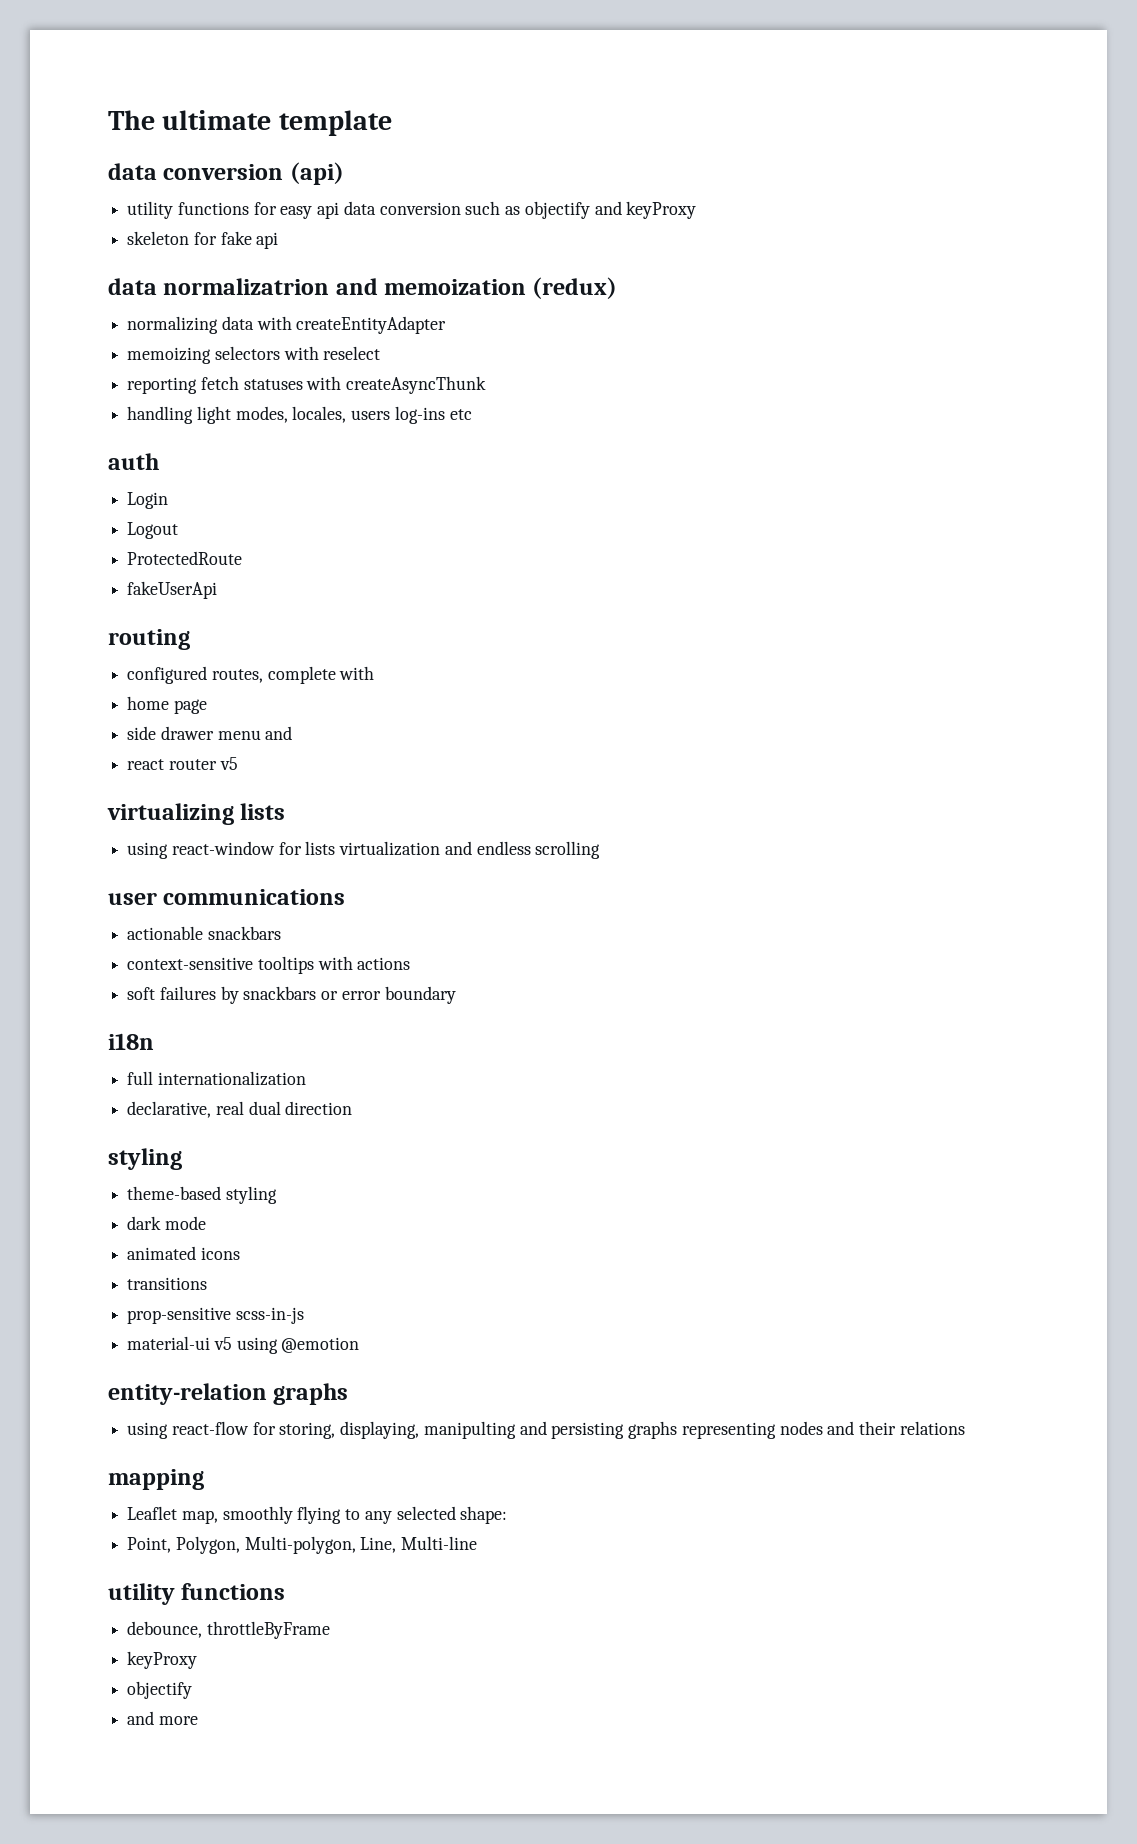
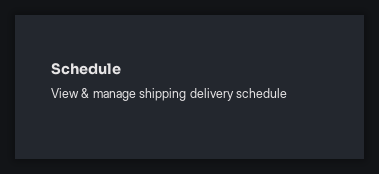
[108,110,392,136] [108,162,344,185] [127,201,697,219] [127,231,279,249] [108,277,618,299] [127,316,447,334] [127,346,381,364] [127,376,487,394] [127,406,472,424] [108,453,159,470] [127,492,169,509] [127,522,179,539] [127,551,243,565] [127,581,218,599] [108,629,190,650] [127,666,375,684] [127,696,207,714] [127,726,293,740] [127,757,238,770] [107,803,286,825] [127,841,601,859] [108,889,346,905] [127,926,281,940] [127,956,411,974] [127,986,456,1004] [108,1033,154,1050] [127,1071,306,1086] [127,1101,353,1118] [108,1148,182,1170] [127,1186,277,1204] [127,1216,206,1230] [127,1246,240,1260] [127,1277,208,1290] [127,1307,304,1324] [127,1336,360,1354] [108,1383,349,1405] [127,1421,965,1439] [108,1469,204,1490] [127,1506,508,1524] [127,1536,478,1554] [108,1583,286,1605] [127,1621,330,1639] [127,1651,198,1669] [127,1681,193,1699] [127,1711,198,1725] The ultimate template // data conversion (api) // utility functions for easy api data conversion such as objectify and keyProxy // skeleton for fake api // data normalizatrion and memoization (redux) // normalizing data with createEntityAdapter // memoizing selectors with reselect // reporting fetch statuses with createAsyncThunk // handling light modes, locales, users log-ins etc // auth // Login // Logout // ProtectedRoute // fakeUserApi // routing // configured routes, complete with // home page // side drawer menu and // react router v5 // virtualizing lists // using react-window for lists virtualization and endless scrolling // user communications // actionable snackbars // context-sensitive tooltips with actions // soft failures by snackbars or error boundary // i18n // full internationalization // declarative, real dual direction // styling // theme-based styling // dark mode // animated icons // transitions // prop-sensitive scss-in-js // material-ui v5 using @emotion // entity-relation graphs // using react-flow for storing, displaying, manipulting and persisting graphs representing nodes and their relations // mapping // Leaflet map, smoothly flying to any selected shape: // Point, Polygon, Multi-polygon, Line, Multi-line // utility functions // debounce, throttleByFrame // keyProxy // objectify // and more -> [51,63,121,75] [51,88,287,101] Schedule // View & manage shipping delivery schedule

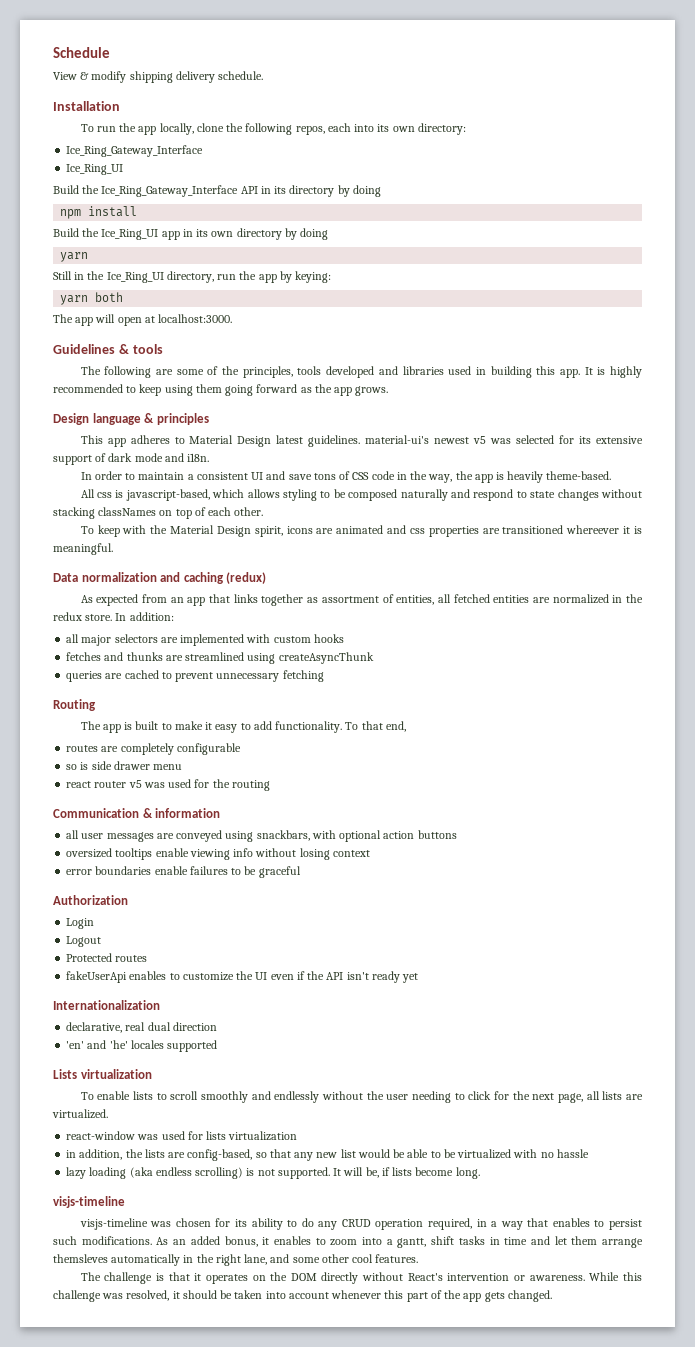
[92,91,136,101] manage -> [91,71,127,83] modify
[235,88,287,98] schedule -> [218,71,264,80] [53,101,120,111] [80,123,466,135] [66,145,204,157] [66,164,124,175] [53,185,381,197] [60,206,138,219] [53,228,329,240] [60,252,89,262] [53,271,332,283] [60,292,124,305] [53,314,233,326] [53,344,163,354] [80,366,642,378] [53,384,389,396] [53,413,209,425] [80,435,643,447] [53,453,210,465] [80,471,612,483] [80,489,642,501] [53,507,264,519] [80,525,642,537] [53,543,113,555] [53,572,267,584] [80,594,643,606] [53,612,174,621] [66,634,344,646] [66,652,374,664] [66,670,324,682] [53,699,96,711] [80,721,406,733] [66,743,241,755] [66,761,183,770] [66,779,270,791] [53,808,221,818] [66,830,457,842] [66,848,370,860] [66,866,301,878] [53,895,128,905] [66,918,95,929] [66,936,102,947] [66,953,148,962] [66,971,419,983] [53,1000,160,1010] [66,1022,217,1033] [66,1040,218,1052] [53,1069,152,1079] [80,1091,643,1103] [52,1109,108,1119] [66,1131,298,1141] [66,1149,589,1161] [66,1167,480,1179] [53,1196,125,1208] [79,1218,642,1230] [53,1236,643,1248] [53,1254,419,1266] [80,1272,642,1284] [53,1290,552,1302] schedule. // Installation // To run the app locally, clone the following repos, each into its own directory: // Ice_Ring_Gateway_Interface // Ice_Ring_UI // Build the Ice_Ring_Gateway_Interface API in its directory by doing // npm install // Build the Ice_Ring_UI app in its own directory by doing // yarn // Still in the Ice_Ring_UI directory, run the app by keying: // yarn both // The app will open at localhost:3000. // Guidelines & tools // The following are some of the principles, tools developed and libraries used in building this app. It is highly recommended to keep using them going forward as the app grows. // Design language & principles // This app adheres to Material Design latest guidelines. material-ui's newest v5 was selected for its extensive support of dark mode and i18n. // In order to maintain a consistent UI and save tons of CSS code in the way, the app is heavily theme-based. // All css is javascript-based, which allows styling to be composed naturally and respond to state changes without stacking classNames on top of each other. // To keep with the Material Design spirit, icons are animated and css properties are transitioned whereever it is meaningful. // Data normalization and caching (redux) // As expected from an app that links together as assortment of entities, all fetched entities are normalized in the redux store. In addition: // all major selectors are implemented with custom hooks // fetches and thunks are streamlined using createAsyncThunk // queries are cached to prevent unnecessary fetching // Routing // The app is built to make it easy to add functionality. To that end, // routes are completely configurable // so is side drawer menu // react router v5 was used for the routing // Communication & information // all user messages are conveyed using snackbars, with optional action buttons // oversized tooltips enable viewing info without losing context // error boundaries enable failures to be graceful // Authorization // Login // Logout // Protected routes // fakeUserApi enables to customize the UI even if the API isn't ready yet // Internationalization // declarative, real dual direction // 'en' and 'he' locales supported // Lists virtualization // To enable lists to scroll smoothly and endlessly without the user needing to click for the next page, all lists are virtualized. // react-window was used for lists virtualization // in addition, the lists are config-based, so that any new list would be able to be virtualized with no hassle // lazy loading (aka endless scrolling) is not supported. It will be, if lists become long. // visjs-timeline // visjs-timeline was chosen for its ability to do any CRUD operation required, in a way that enables to persist such modifications. As an added bonus, it enables to zoom into a gantt, shift tasks in time and let them arrange themsleves automatically in the right lane, and some other cool features. // The challenge is that it operates on the DOM directly without React's intervention or awareness. While this challenge was resolved, it should be taken into account whenever this part of the app gets changed.

